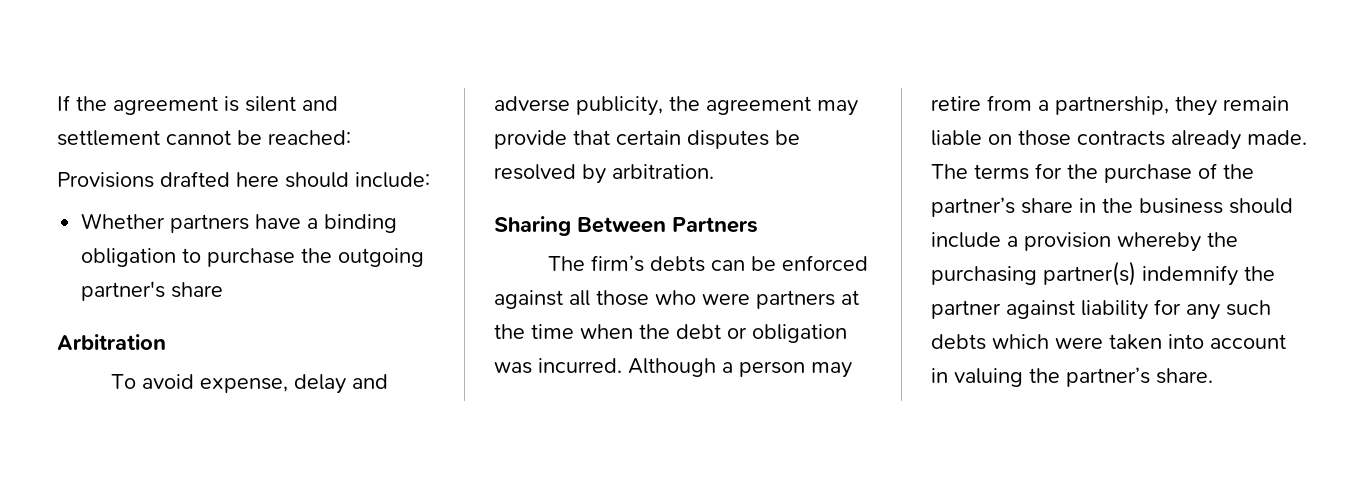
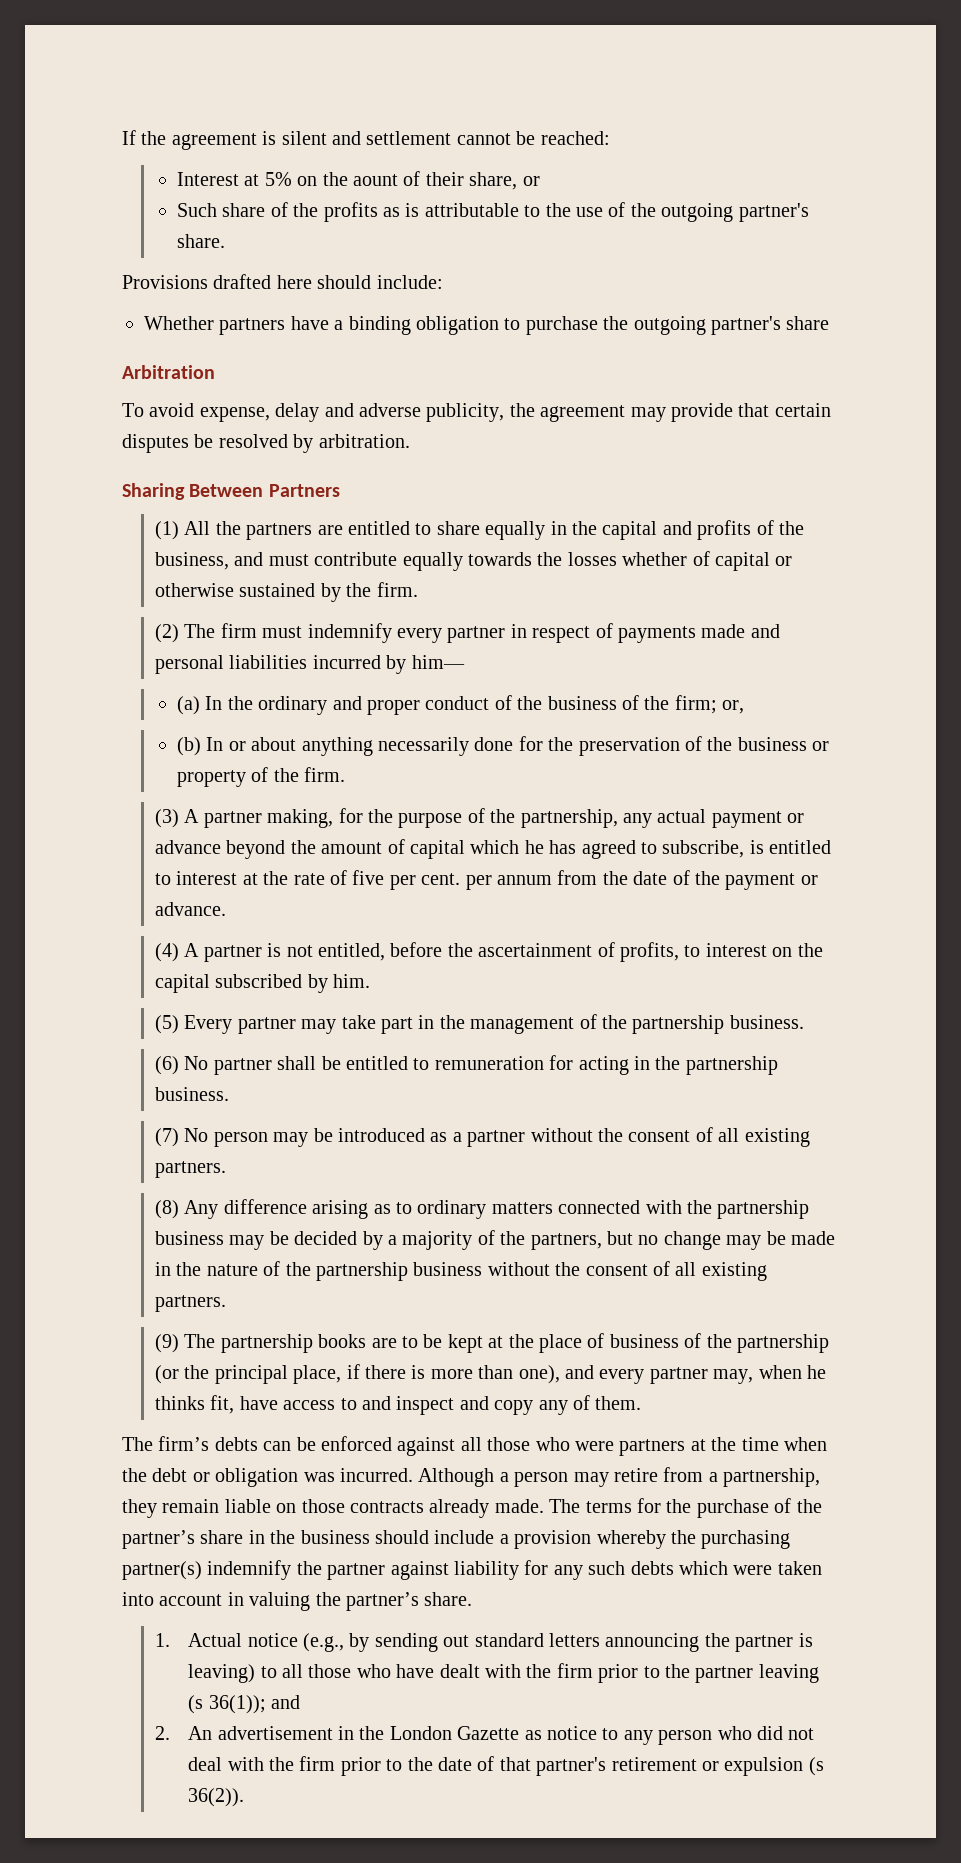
(351, 137) none -> [177,171,540,190] [177,202,809,222] [177,234,226,248] // Interest at 5% on the aount of their share, or // Such share of the profits as is attributable to the use of the outgoing partner's share.
(758, 225) none -> [155,520,805,540] [155,551,793,571] [155,582,418,602] [155,623,780,643] [155,655,465,674] [177,695,745,715] [177,736,830,756] [177,767,346,787] [155,808,805,828] [155,839,832,859] [155,870,818,890] [155,902,227,916] [155,942,823,962] [155,974,371,993] [155,1014,804,1034] [155,1055,778,1075] [155,1087,230,1101] [155,1127,810,1147] [155,1161,227,1178] [155,1199,810,1219] [155,1230,836,1250] [155,1261,767,1281] [155,1295,227,1312] [155,1333,830,1353] [155,1364,827,1384] [155,1395,642,1415] // (1) All the partners are entitled to share equally in the capital and profits of the business, and must contribute equally towards the losses whether of capital or otherwise sustained by the firm. // (2) The firm must indemnify every partner in respect of payments made and personal liabilities incurred by him— // (a) In the ordinary and proper conduct of the business of the firm; or, // (b) In or about anything necessarily done for the preservation of the business or property of the firm. // (3) A partner making, for the purpose of the partnership, any actual payment or advance beyond the amount of capital which he has agreed to subscribe, is entitled to interest at the rate of five per cent. per annum from the date of the payment or advance. // (4) A partner is not entitled, before the ascertainment of profits, to interest on the capital subscribed by him. // (5) Every partner may take part in the management of the partnership business. // (6) No partner shall be entitled to remuneration for acting in the partnership business. // (7) No person may be introduced as a partner without the consent of all existing partners. // (8) Any difference arising as to ordinary matters connected with the partnership business may be decided by a majority of the partners, but no change may be made in the nature of the partnership business without the consent of all existing partners. // (9) The partnership books are to be kept at the place of business of the partnership (or the principal place, if there is more than one), and every partner may, when he thinks fit, have access to and inspect and copy any of them.
(1213, 376) none -> [155,1633,813,1652] [188,1663,819,1683] [188,1695,300,1714] [155,1726,815,1745] [188,1756,824,1776] [188,1788,245,1807] // 1. Actual notice (e.g., by sending out standard letters announcing the partner is leaving) to all those who have dealt with the firm prior to the partner leaving (s 36(1)); and // 2. An advertisement in the London Gazette as notice to any person who did not deal with the firm prior to the date of that partner's retirement or expulsion (s 36(2)).

